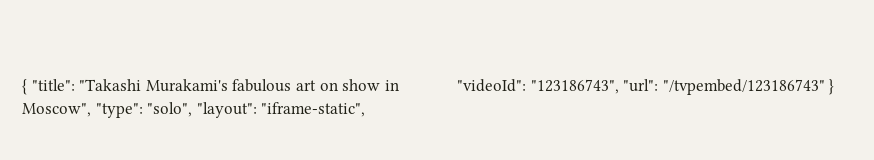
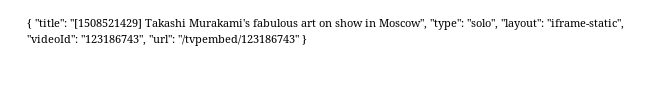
[79,79,142,91] "Takashi -> [70,19,186,29] "[1508521429] Takashi

